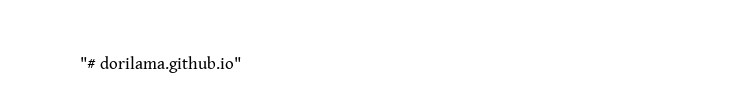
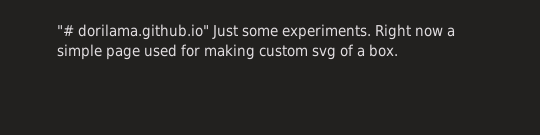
(241, 64) none -> [212,24,456,40] [57,44,399,60] Just some experiments. Right now a simple page used for making custom svg of a box.

